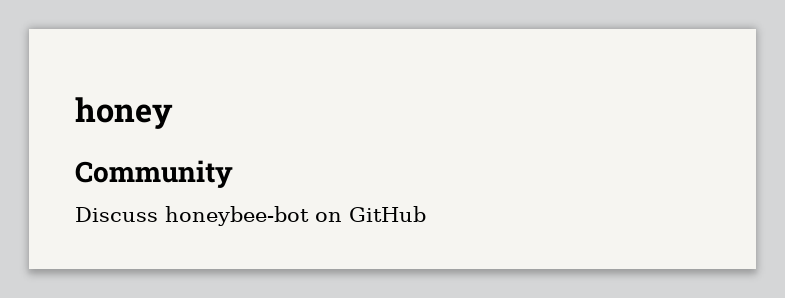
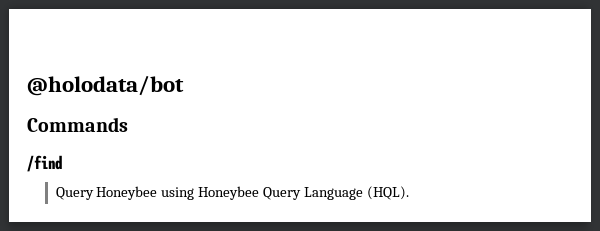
[75,97,173,129] [75,160,233,188] [75,206,426,226] honey // Community // Discuss honeybee-bot on GitHub -> [27,75,184,96] [27,117,128,132] [27,155,62,172] [55,186,410,200] @holodata/bot // Commands // /find // Query Honeybee using Honeybee Query Language (HQL).

